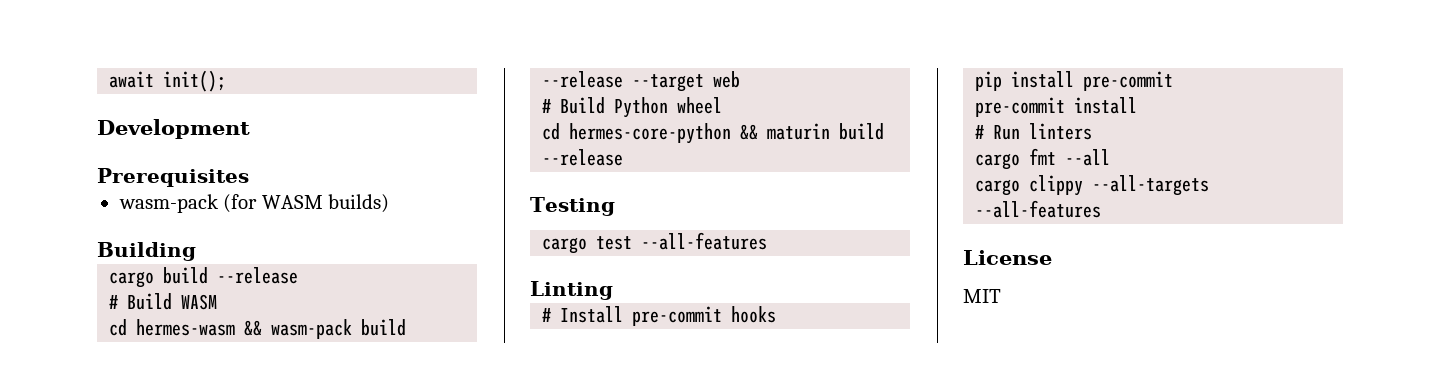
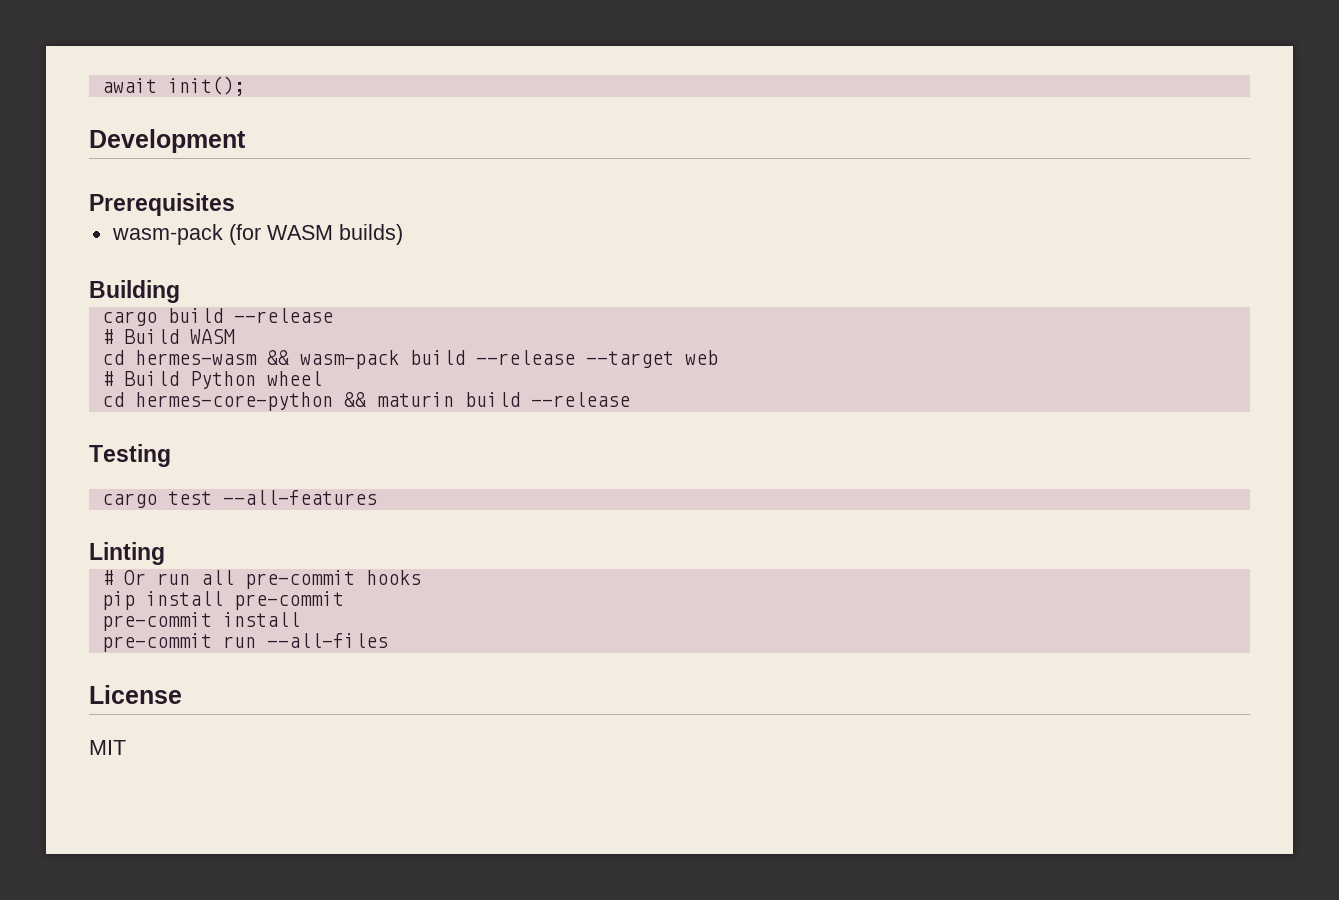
[560,306,624,323] Install -> [123,570,234,585] Or run all
[975,123,1093,140] [975,148,1111,170] [975,175,1210,196] [975,200,1102,218] # Run linters // cargo fmt --all // cargo clippy --all-targets --all-features -> [101,633,388,652] pre-commit run --all-files

